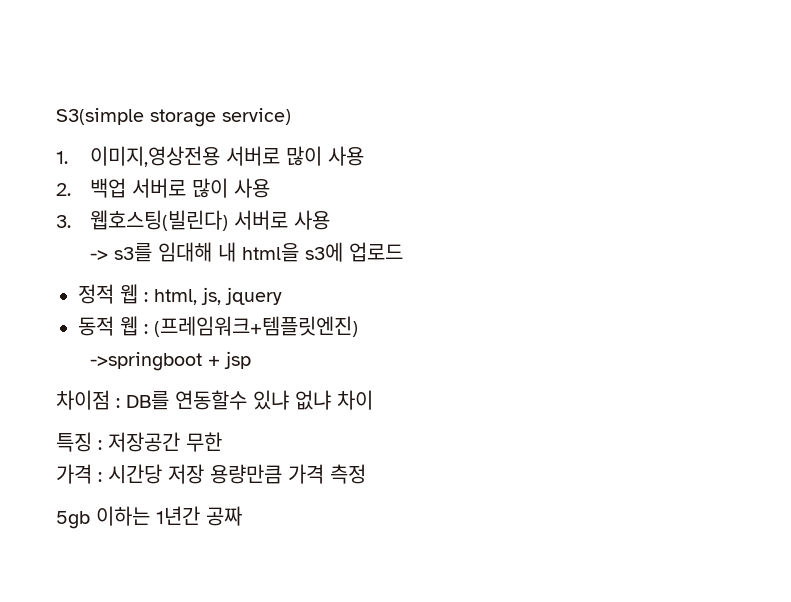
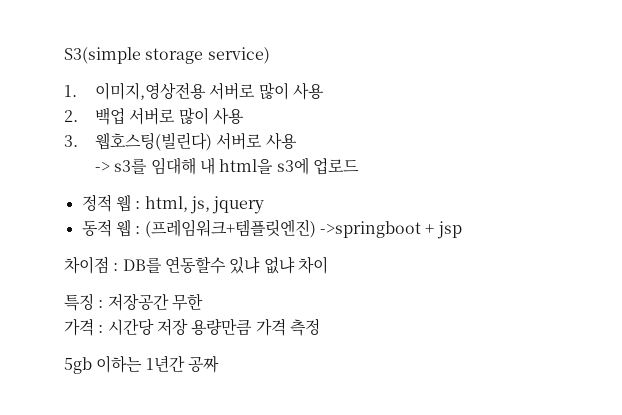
(358, 326) // -> (316, 228) none

